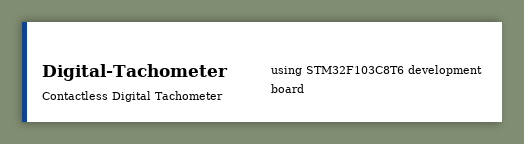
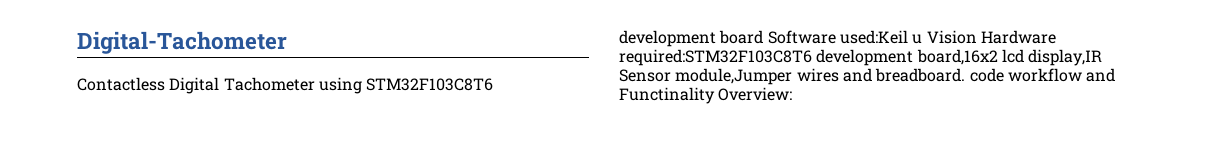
(304, 88) none -> [767,30,1056,44] [619,49,1103,66] [619,68,1116,85] [619,87,793,104] Software used:Keil u Vision Hardware required:STM32F103C8T6 development board,16x2 lcd display,IR Sensor module,Jumper wires and breadboard. code workflow and Functinality Overview:

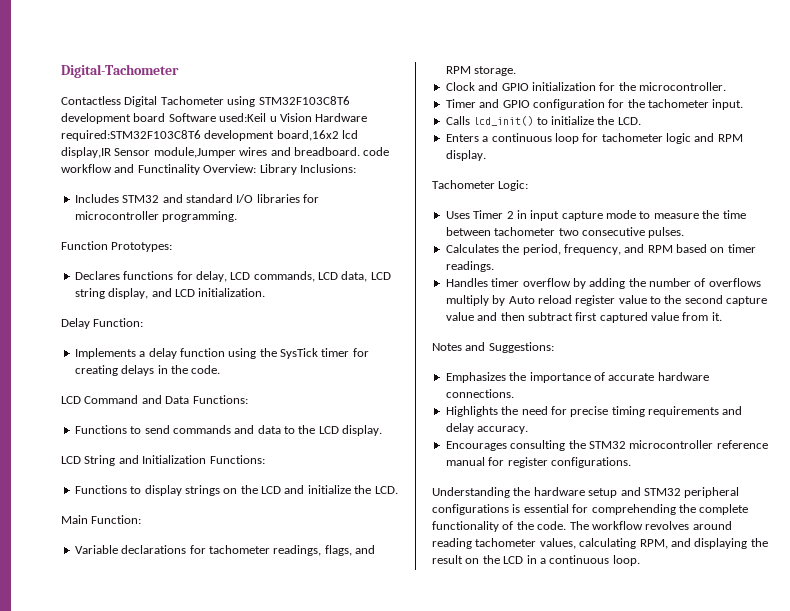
(793, 94) none -> [259,164,356,175] [74,194,319,203] [74,211,238,222] [61,241,173,252] [74,271,391,282] [74,288,266,299] [61,318,144,329] [74,348,369,359] [74,365,221,376] [61,395,248,404] [74,425,383,436] [61,455,265,466] [74,485,398,496] [61,515,142,524] [74,545,375,556] [445,66,517,76] [445,82,726,91] [445,99,744,110] [445,116,641,126] [445,133,743,144] [445,150,486,161] [432,180,529,191] [445,210,746,221] [445,227,685,238] [445,244,756,255] [445,261,494,272] [445,278,761,289] [445,295,768,306] [445,312,722,323] [432,342,554,353] [445,372,709,383] [445,389,514,398] [445,406,743,417] [445,423,529,434] [445,440,768,451] [445,457,631,468] [432,487,740,498] [432,504,749,515] [432,521,732,532] [432,538,768,549] [432,555,640,566] Library Inclusions: // Includes STM32 and standard I/O libraries for microcontroller programming. // Function Prototypes: // Declares functions for delay, LCD commands, LCD data, LCD string display, and LCD initialization. // Delay Function: // Implements a delay function using the SysTick timer for creating delays in the code. // LCD Command and Data Functions: // Functions to send commands and data to the LCD display. // LCD String and Initialization Functions: // Functions to display strings on the LCD and initialize the LCD. // Main Function: // Variable declarations for tachometer readings, flags, and RPM storage. // Clock and GPIO initialization for the microcontroller. // Timer and GPIO configuration for the tachometer input. // Calls lcd_init() to initialize the LCD. // Enters a continuous loop for tachometer logic and RPM display. // Tachometer Logic: // Uses Timer 2 in input capture mode to measure the time between tachometer two consecutive pulses. // Calculates the period, frequency, and RPM based on timer readings. // Handles timer overflow by adding the number of overflows multiply by Auto reload register value to the second capture value and then subtract first captured value from it. // Notes and Suggestions: // Emphasizes the importance of accurate hardware connections. // Highlights the need for precise timing requirements and delay accuracy. // Encourages consulting the STM32 microcontroller reference manual for register configurations. // Understanding the hardware setup and STM32 peripheral configurations is essential for comprehending the complete functionality of the code. The workflow revolves around reading tachometer values, calculating RPM, and displaying the result on the LCD in a continuous loop.

